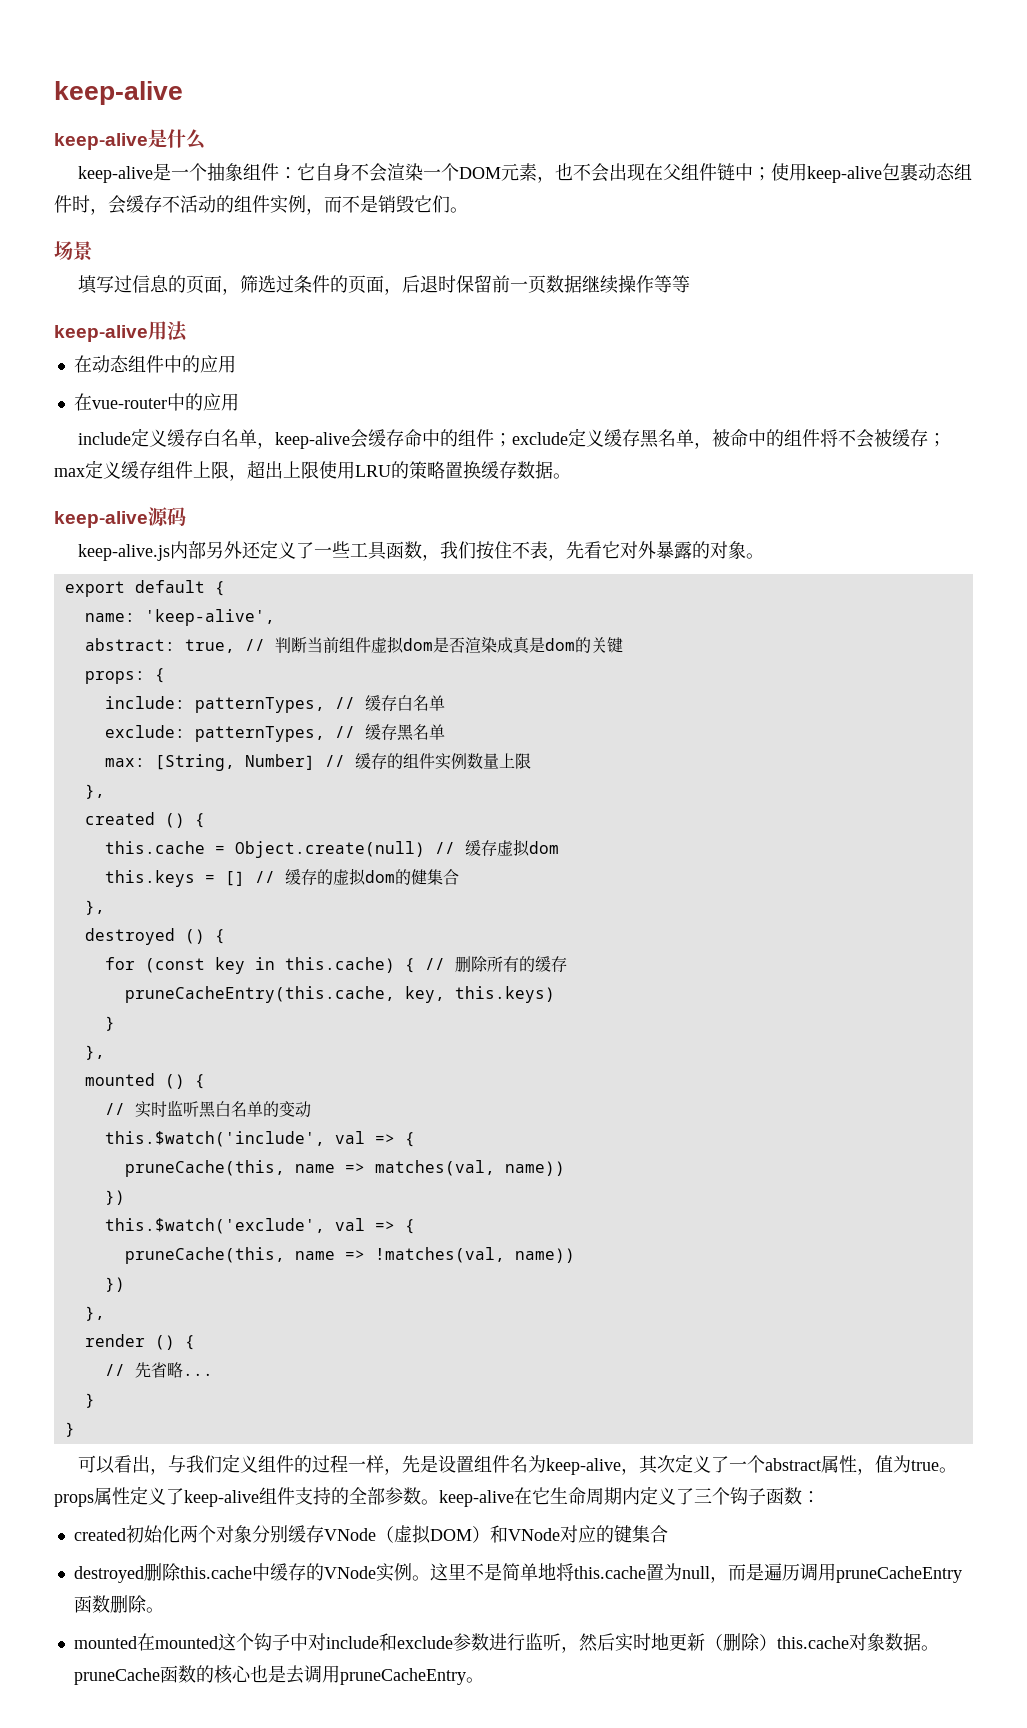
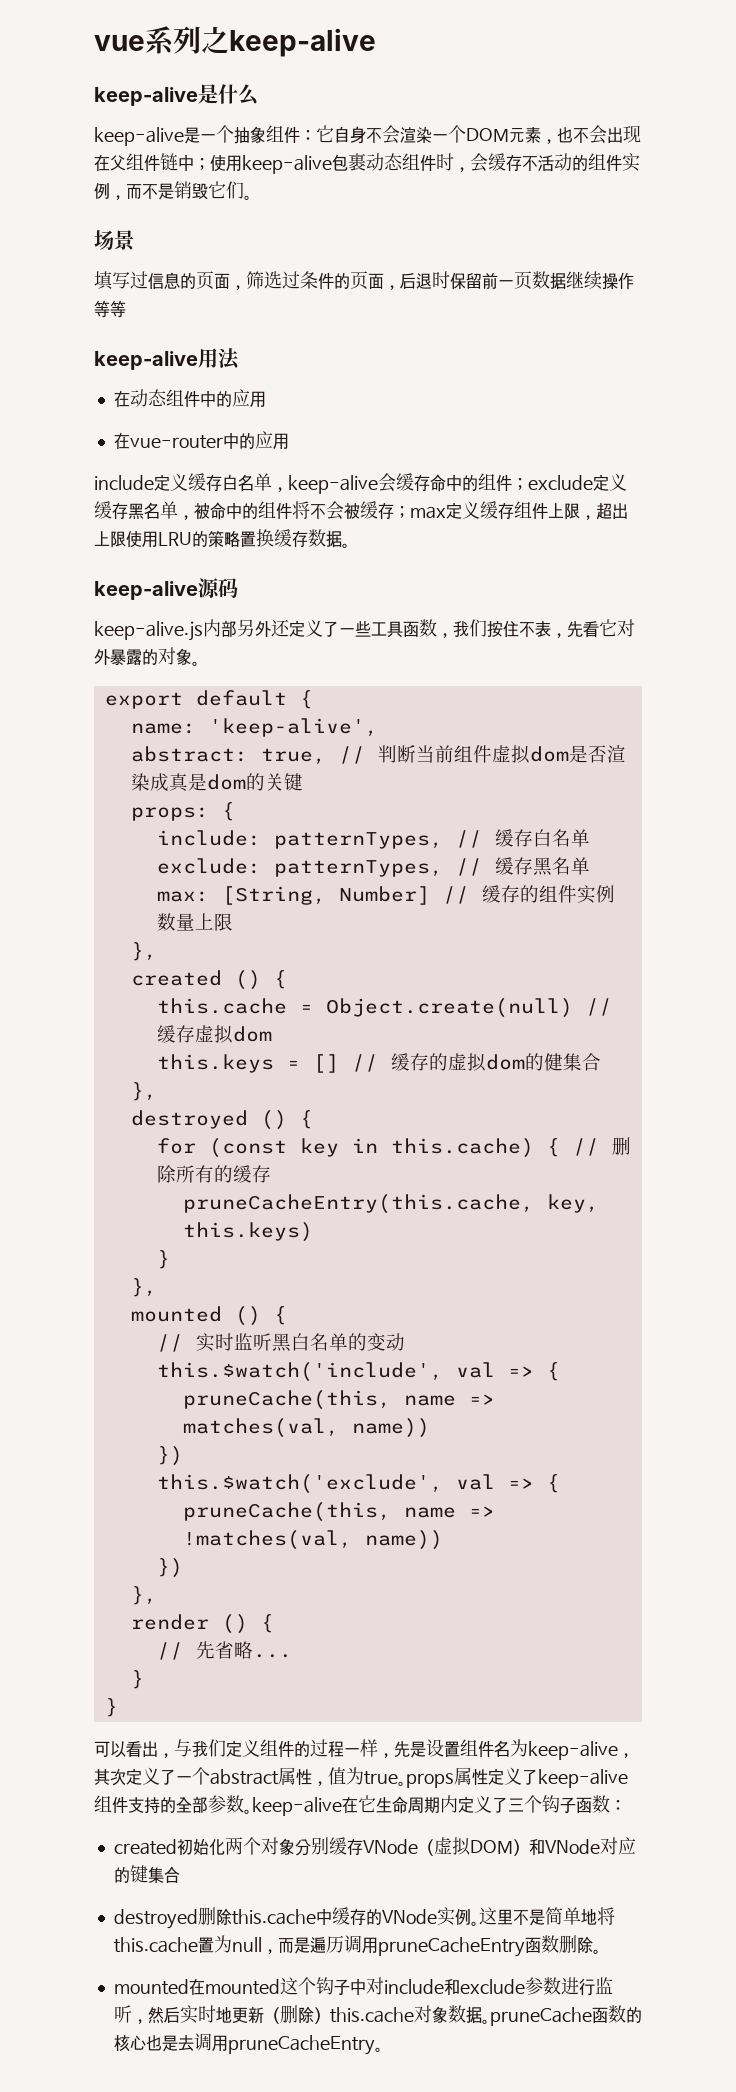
(54, 93) none -> [94,26,229,55] vue系列之

